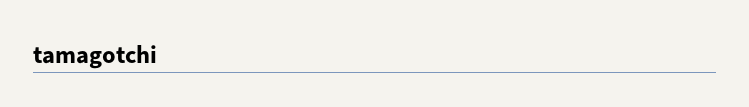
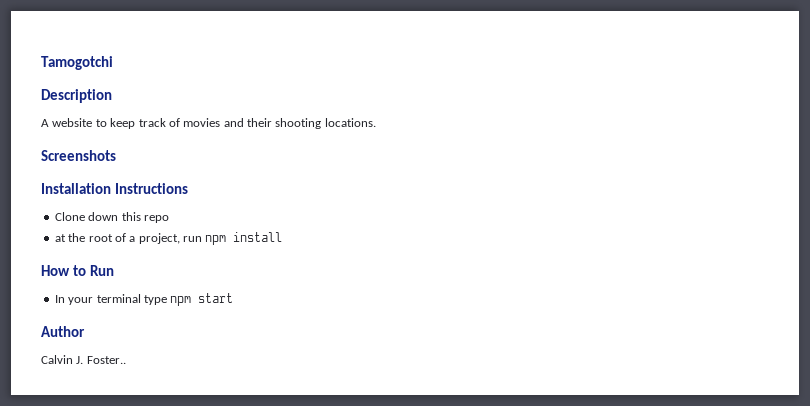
[33,45,157,69] tamagotchi -> [41,56,113,70] [41,89,112,103] [41,118,376,129] [41,150,116,161] [41,183,188,194] [54,212,169,223] [54,232,283,245] [41,265,114,276] [54,293,234,306] [41,326,85,337] [41,355,126,364] Tamogotchi // Description // A website to keep track of movies and their shooting locations. // Screenshots // Installation Instructions // Clone down this repo // at the root of a project, run npm install // How to Run // In your terminal type npm start // Author // Calvin J. Foster..

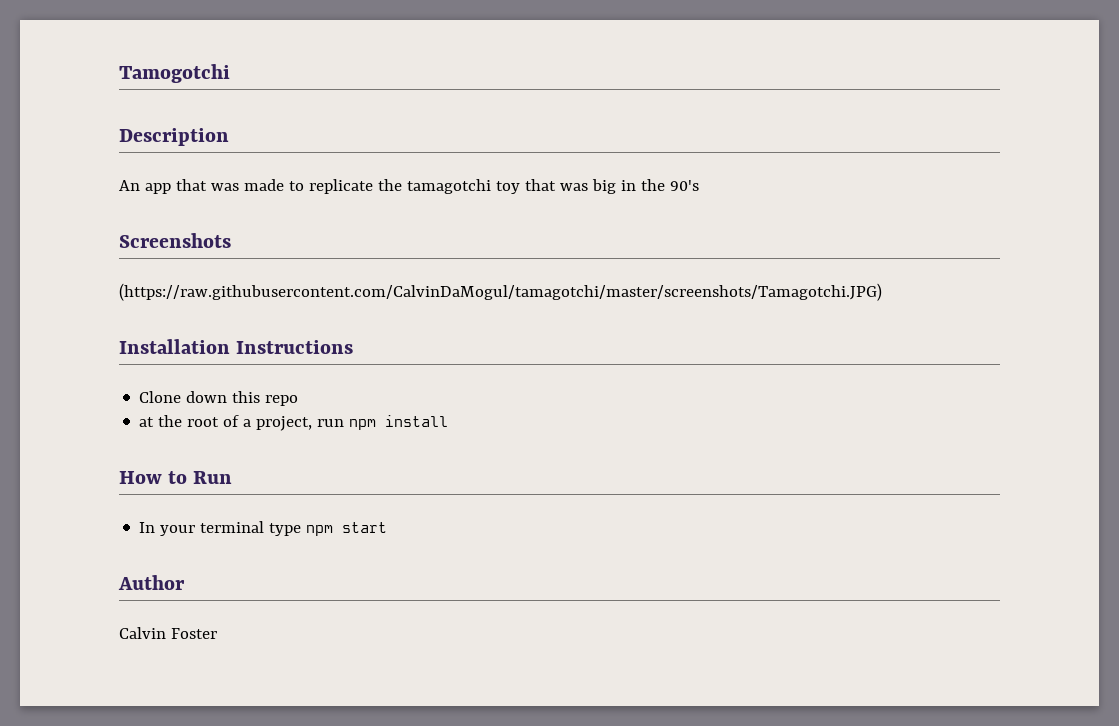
[41,118,376,129] A website to keep track of movies and their shooting locations. -> [119,179,699,194] An app that was made to replicate the tamagotchi toy that was big in the 90's
(116, 155) none -> [119,283,882,301] // (https://raw.githubusercontent.com/CalvinDaMogul/tamagotchi/master/screenshots/Tamagotchi.JPG)
[76,356,126,364] J. Foster.. -> [170,628,217,639] Foster

